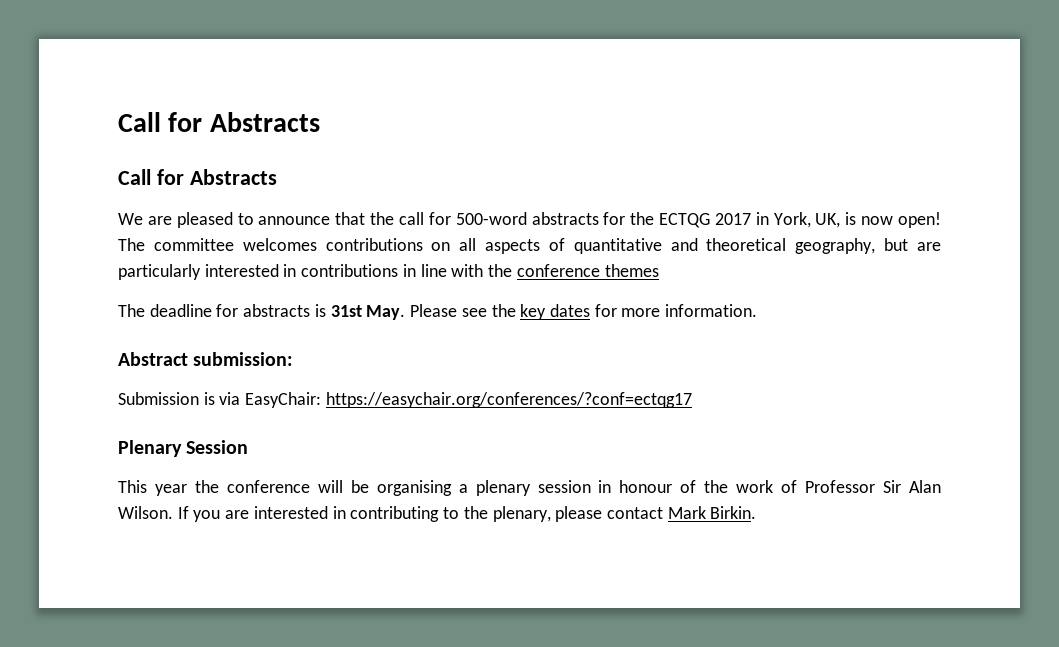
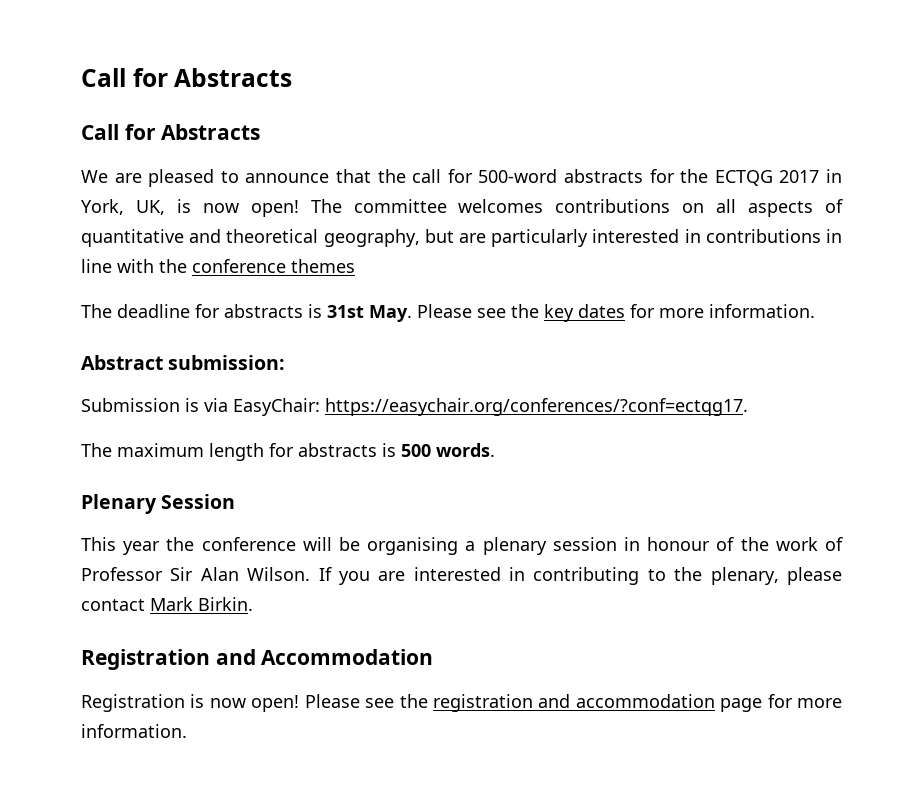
[325,392,692,408] https://easychair.org/conferences/?conf=ectqg17 -> [325,398,748,416] [81,443,495,461] https://easychair.org/conferences/?conf=ectqg17. // The maximum length for abstracts is 500 words.
(757, 512) none -> [81,649,434,670] [81,694,842,712] [81,724,187,738] // Registration and Accommodation // Registration is now open! Please see the registration and accommodation page for more information.

